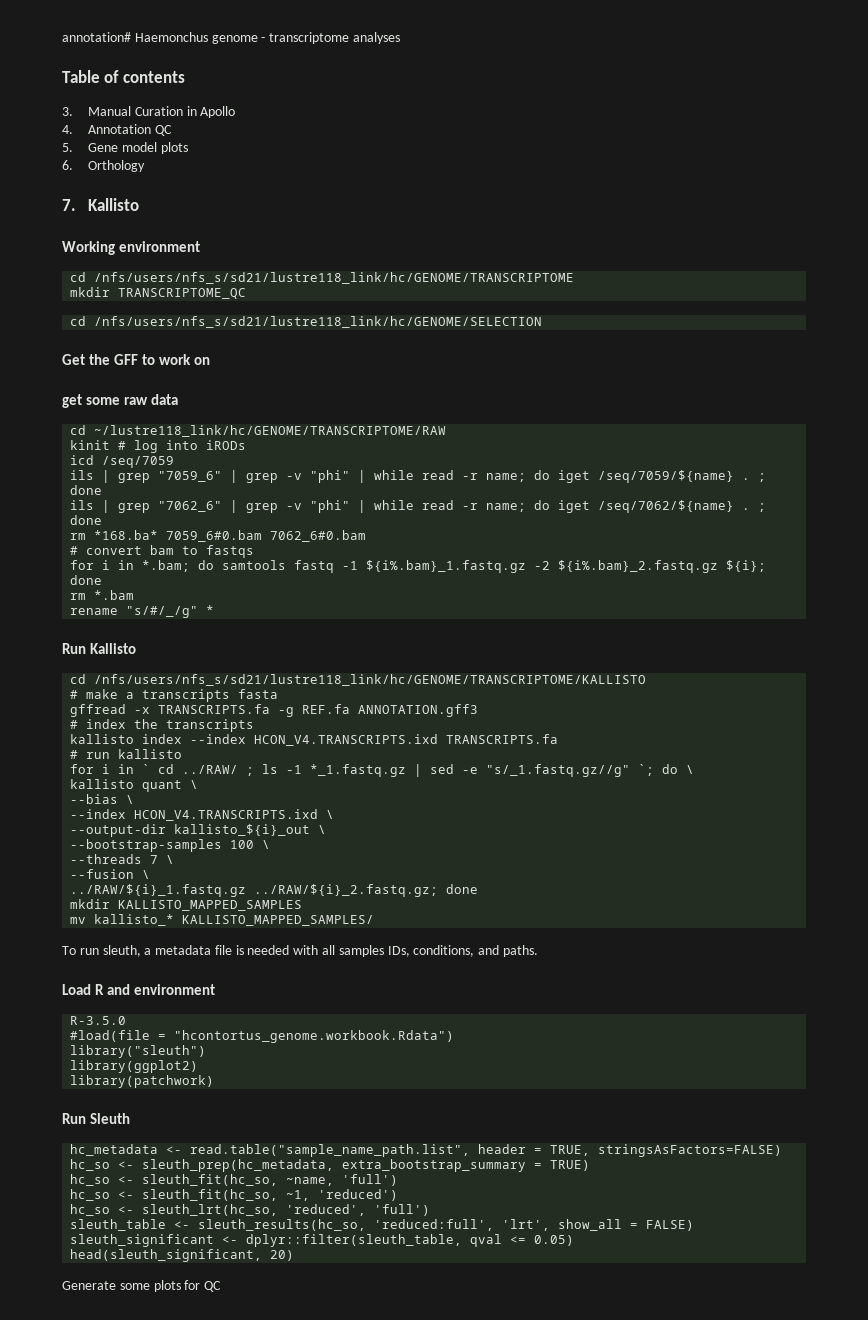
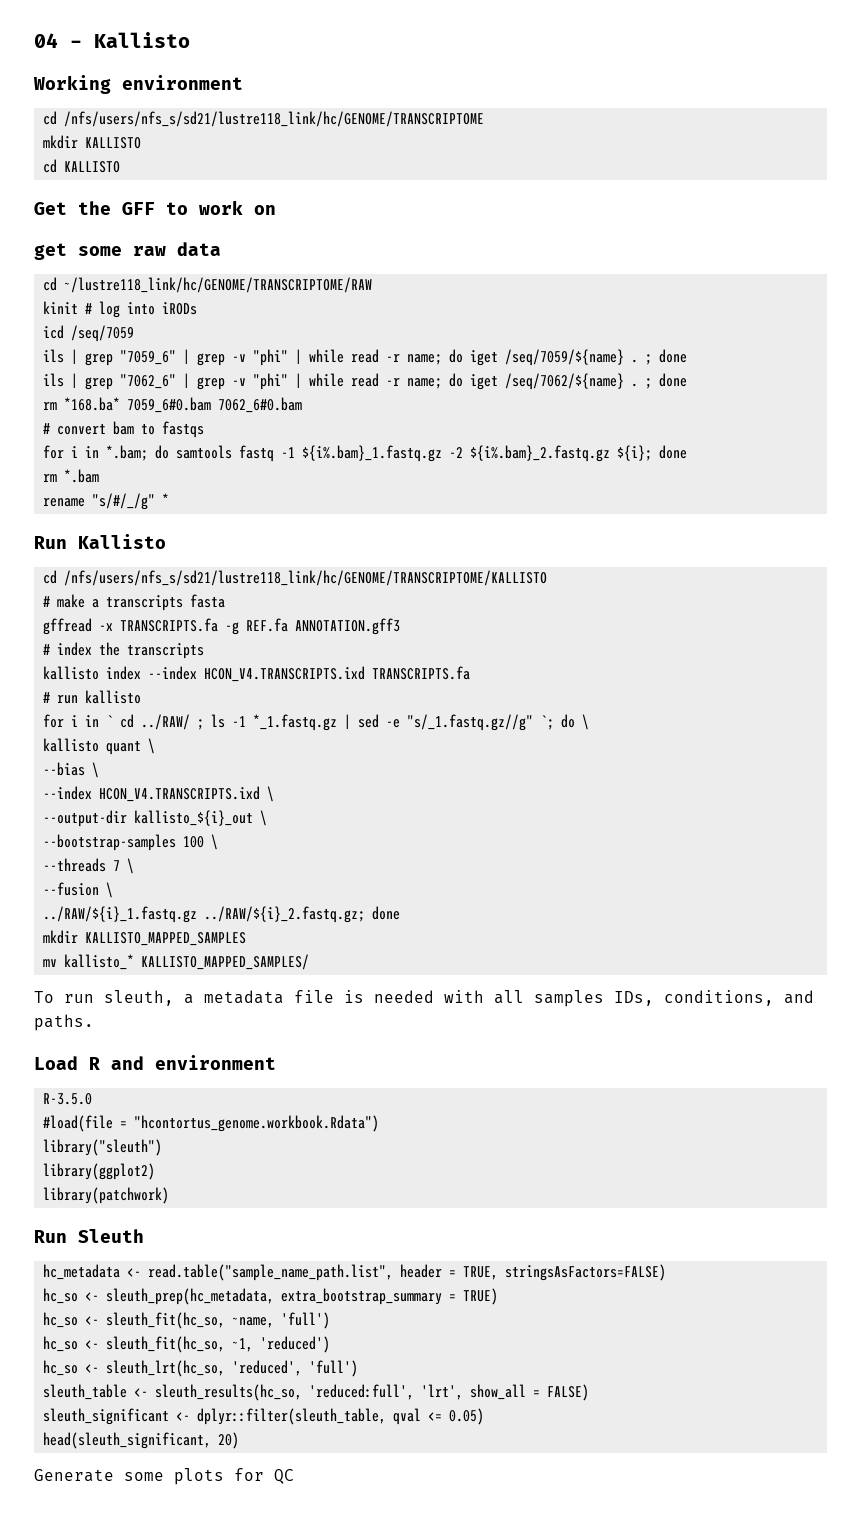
[62,32,400,44] [62,70,185,83] [62,106,236,118] [62,124,172,136] [62,142,188,154] [62,160,145,172] [62,199,76,211] annotation# Haemonchus genome - transcriptome analyses // Table of contents // 3. Manual Curation in Apollo // 4. Annotation QC // 5. Gene model plots // 6. Orthology // 7. -> [34,33,82,48] 04 -
[118,288,247,299] [70,316,543,328] TRANSCRIPTOME_QC // cd /nfs/users/nfs_s/sd21/lustre118_link/hc/GENOME/SELECTION -> [85,137,142,149] [43,159,121,173] KALLISTO // cd KALLISTO

